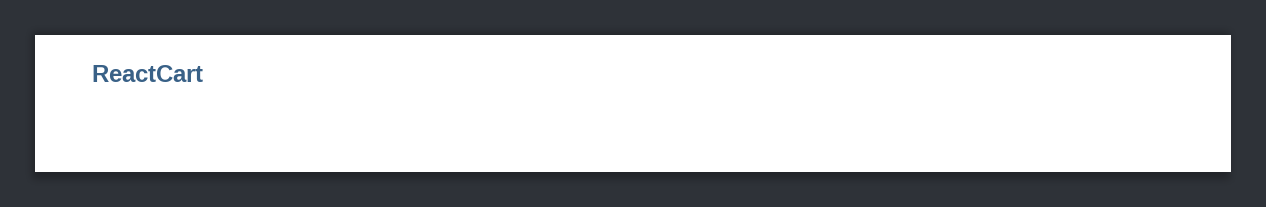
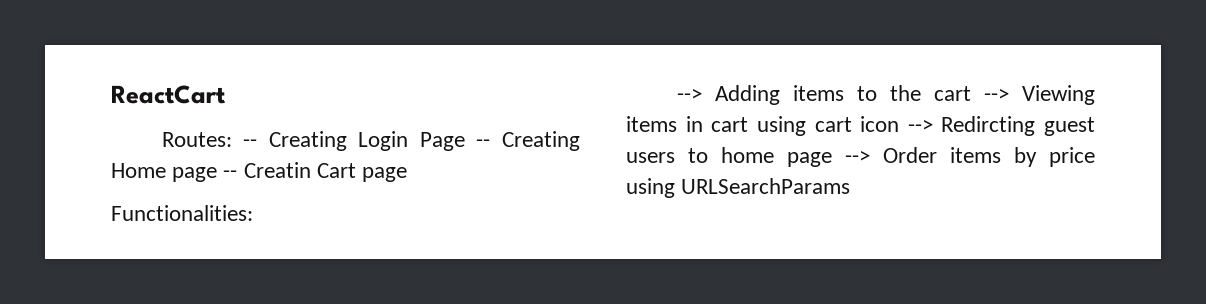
(203, 73) none -> [161,131,580,151] [111,162,408,182] [111,205,253,221] [676,85,1095,105] [626,116,1095,136] [626,147,1095,167] [626,178,851,198] // Routes: -- Creating Login Page -- Creating Home page -- Creatin Cart page // Functionalities: // --> Adding items to the cart --> Viewing items in cart using cart icon --> Redircting guest users to home page --> Order items by price using URLSearchParams

